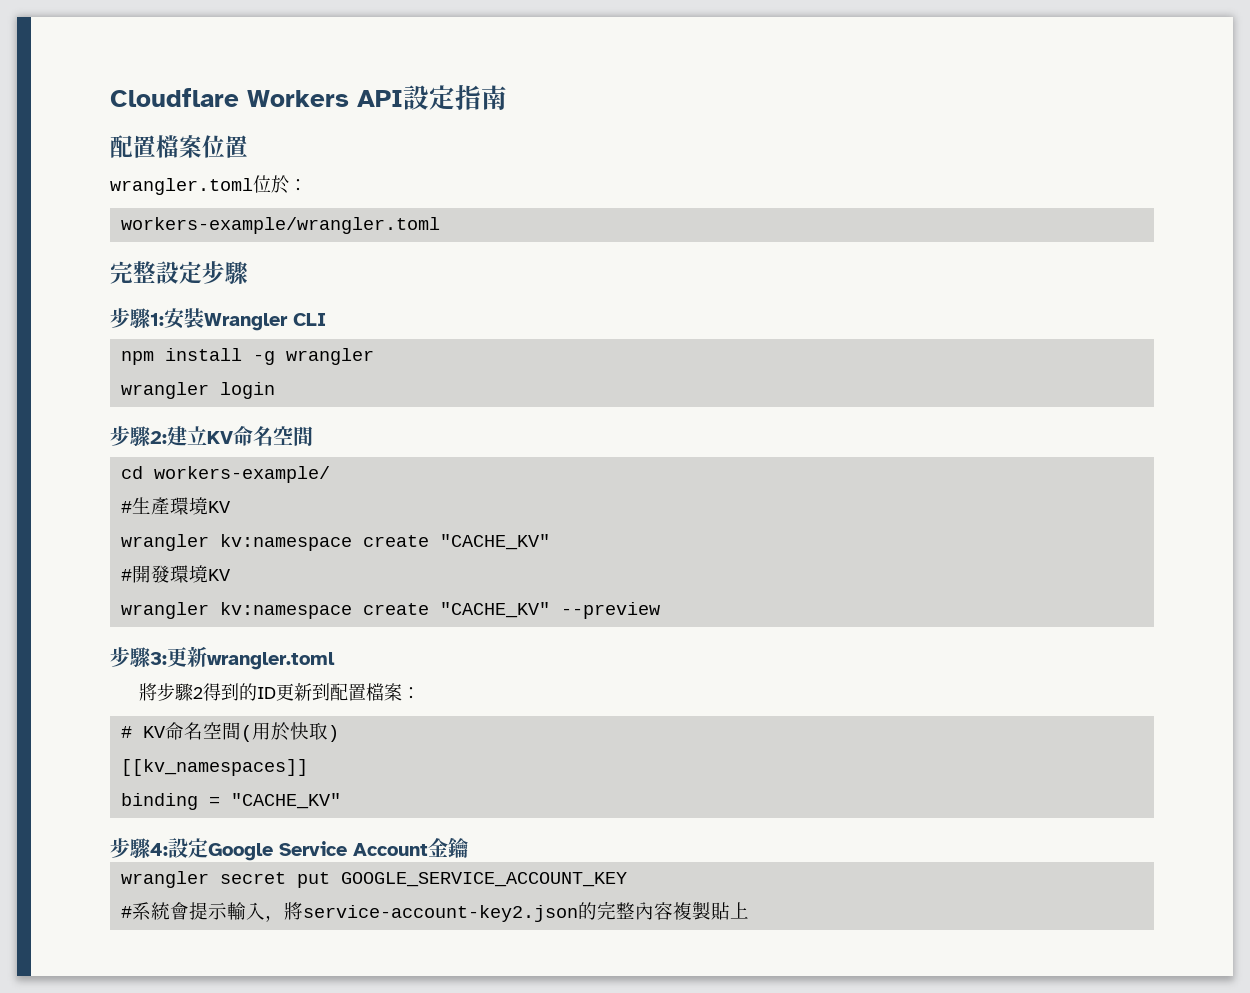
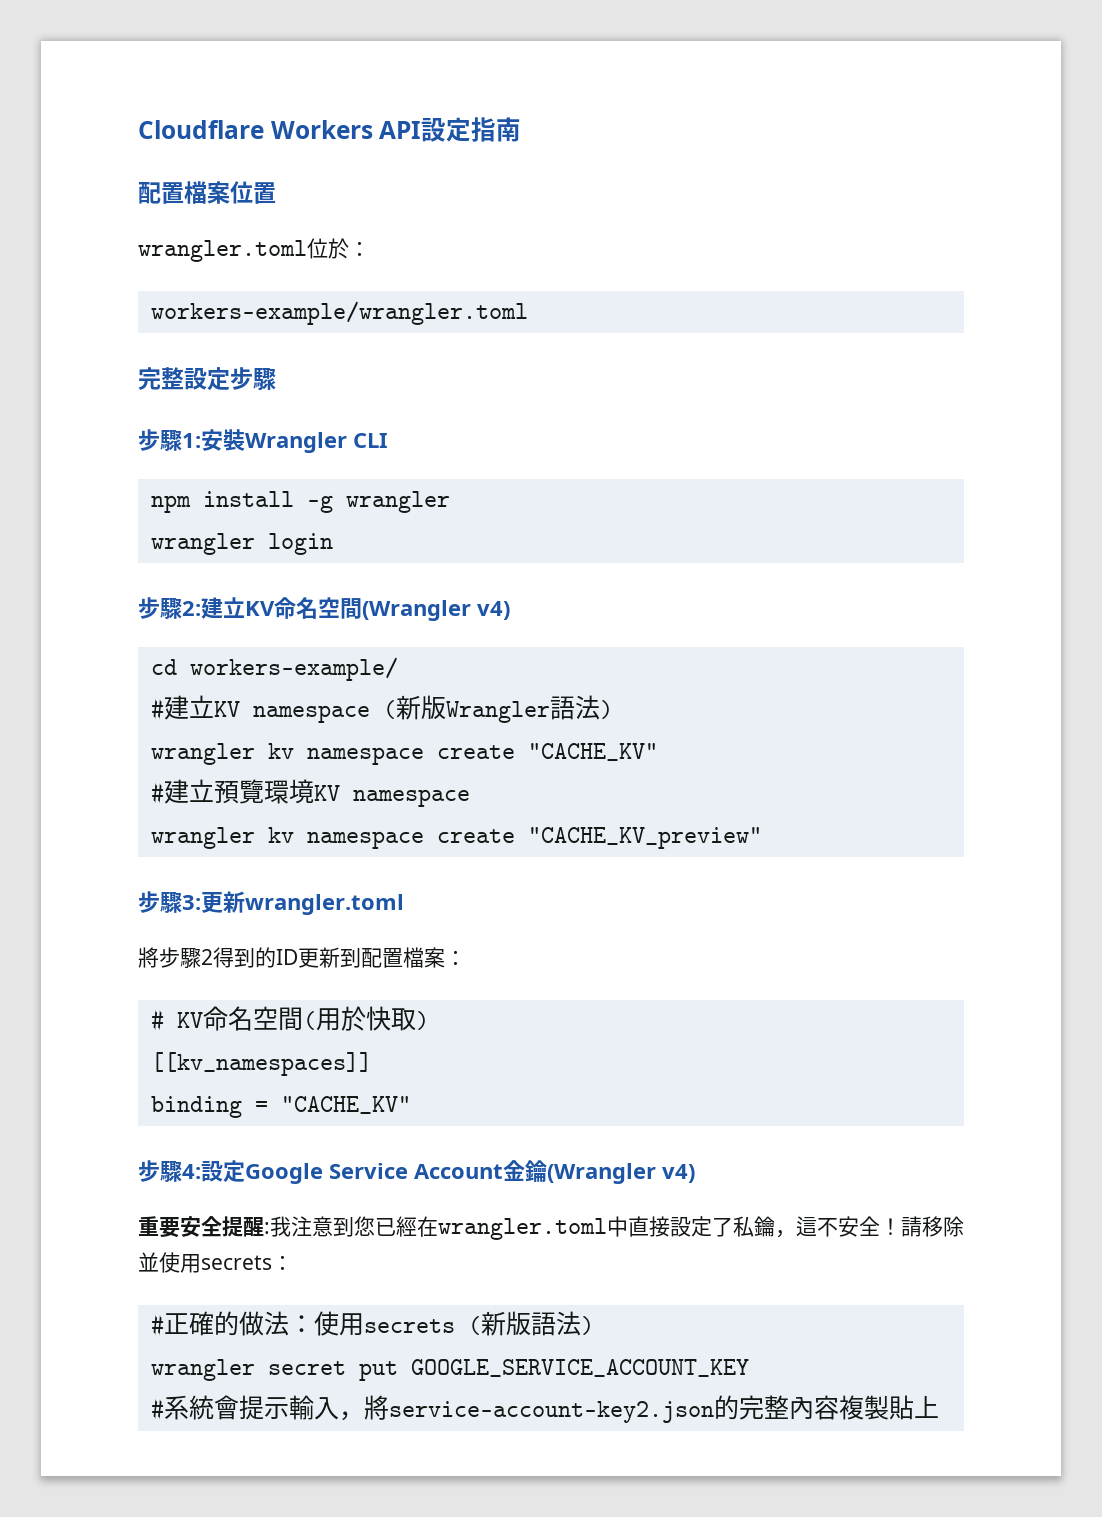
(313, 436) none -> [362,600,510,621] (Wrangler v4)
[131,497,230,515] [120,534,352,551] 生產環境KV // wrangler kv:namespace -> [163,695,613,723] [150,743,424,765] 建立KV namespace (新版Wrangler語法) // wrangler kv namespace
[131,565,230,583] [120,602,660,619] 開發環境KV // wrangler kv:namespace create "CACHE_KV" --preview -> [163,779,470,807] [150,827,762,849] 建立預覽環境KV namespace // wrangler kv namespace create "CACHE_KV_preview"
(468, 847) none -> [547,1163,695,1184] [138,1216,964,1240] [138,1252,293,1273] [150,1311,594,1336] (Wrangler v4) // 重要安全提醒:我注意到您已經在wrangler.toml中直接設定了私鑰，這不安全！請移除並使用secrets： // #正確的做法：使用secrets (新版語法)

